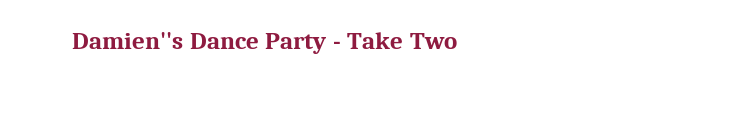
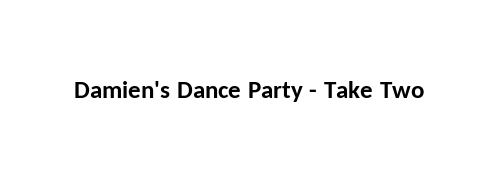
[72,32,183,49] Damien''s -> [74,81,170,98] Damien's

